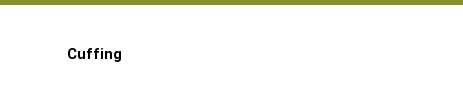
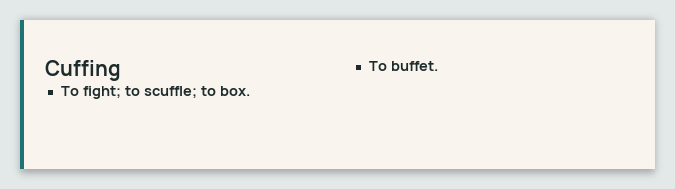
(122, 55) none -> [60,86,250,99] [368,61,438,71] // To fight; to scuffle; to box. // To buffet.

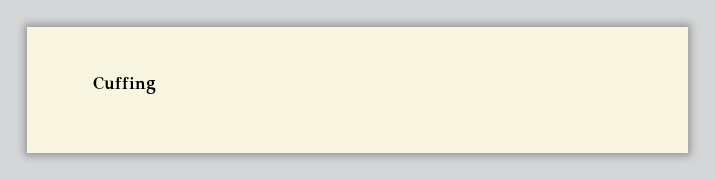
[60,86,250,99] [368,61,438,71] // To fight; to scuffle; to box. // To buffet. -> (156, 85) none

